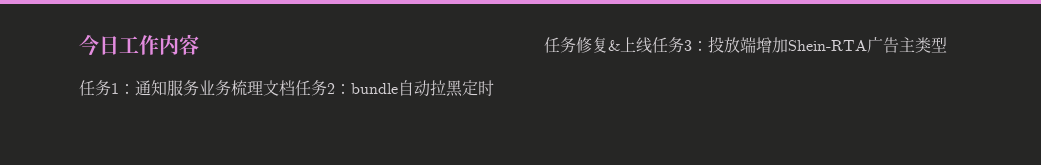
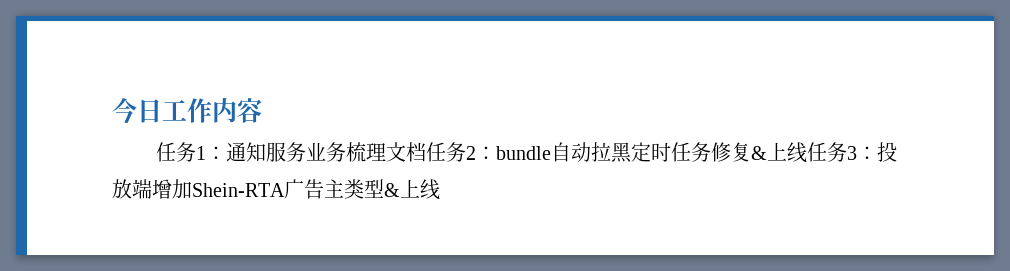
(947, 45) none -> [384,179,440,200] &上线

